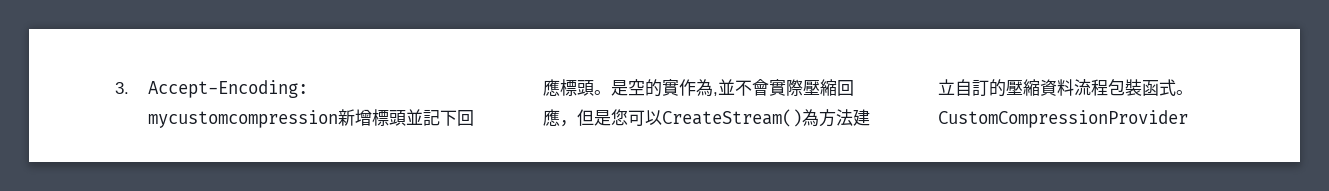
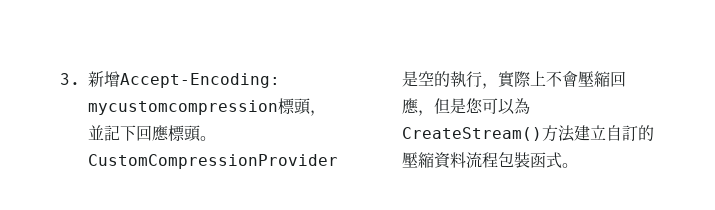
(129, 88) none -> [88,71,120,87] 新增
[338,109,407,126] 新增標頭 -> [278,98,326,116] 標頭，
[611,79,804,97] 是空的實作為,並不會實際 -> [88,154,338,169] [402,71,578,89] CustomCompressionProvider是空的執行，實際上不會
[662,109,820,127] CreateStream()為 -> [514,98,530,114] [402,127,542,141] 為CreateStream()
[938,110,1189,128] CustomCompressionProvider -> (578, 165) none

